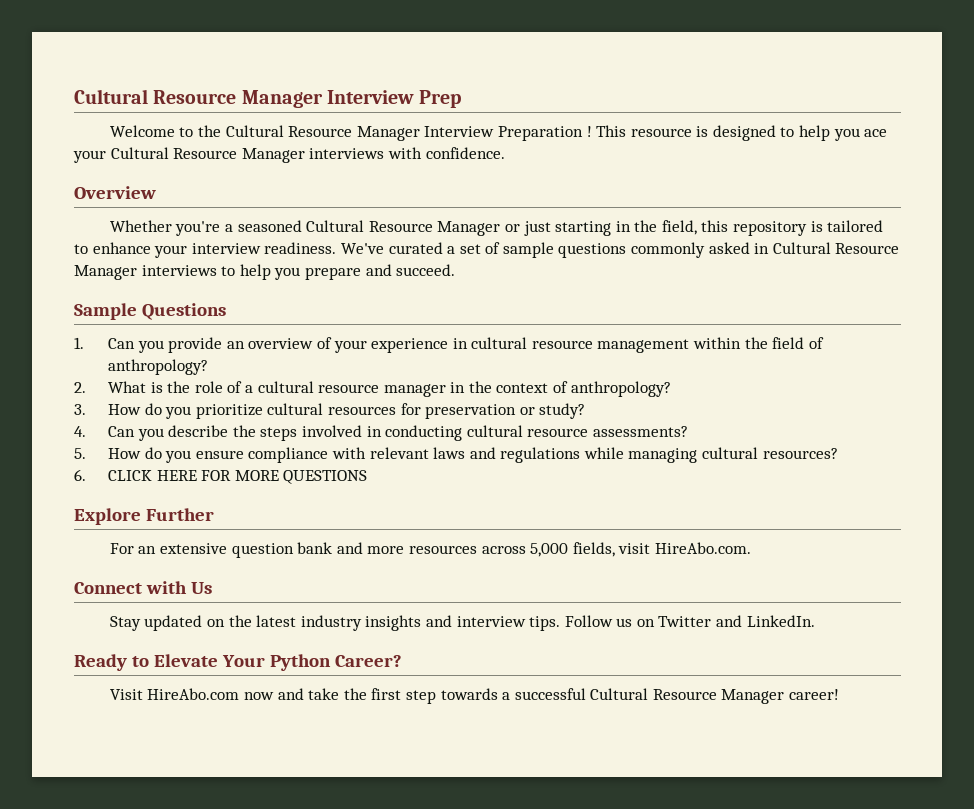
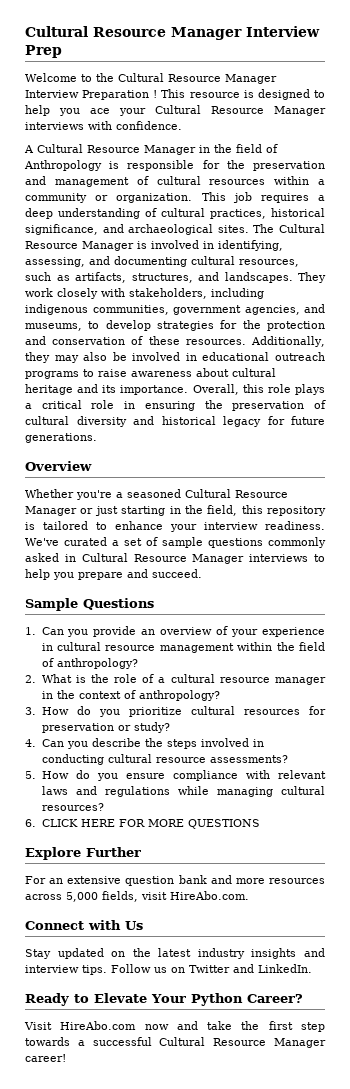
(505, 153) none -> [24,144,278,155] [24,160,325,171] [25,176,325,187] [25,192,325,203] [25,208,325,219] [25,224,325,235] [25,240,283,251] [25,256,299,267] [25,272,326,283] [25,288,264,299] [25,304,325,315] [25,320,325,331] [25,336,326,347] [25,352,325,363] [25,368,276,379] [25,384,325,395] [25,400,327,411] [25,416,325,427] [25,433,97,443] // A Cultural Resource Manager in the field of Anthropology is responsible for the preservation and management of cultural resources within a community or organization. This job requires a deep understanding of cultural practices, historical significance, and archaeological sites. The Cultural Resource Manager is involved in identifying, assessing, and documenting cultural resources, such as artifacts, structures, and landscapes. They work closely with stakeholders, including indigenous communities, government agencies, and museums, to develop strategies for the protection and conservation of these resources. Additionally, they may also be involved in educational outreach programs to raise awareness about cultural heritage and its importance. Overall, this role plays a critical role in ensuring the preservation of cultural diversity and historical legacy for future generations.

